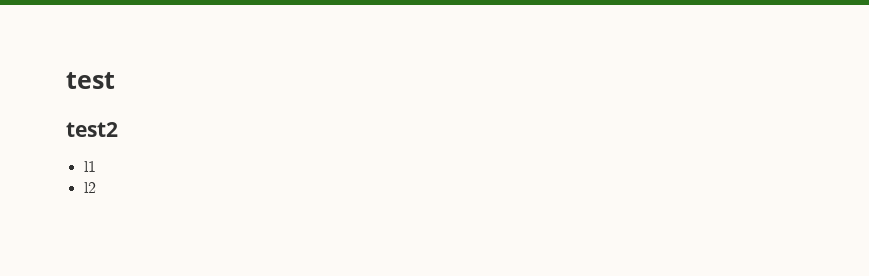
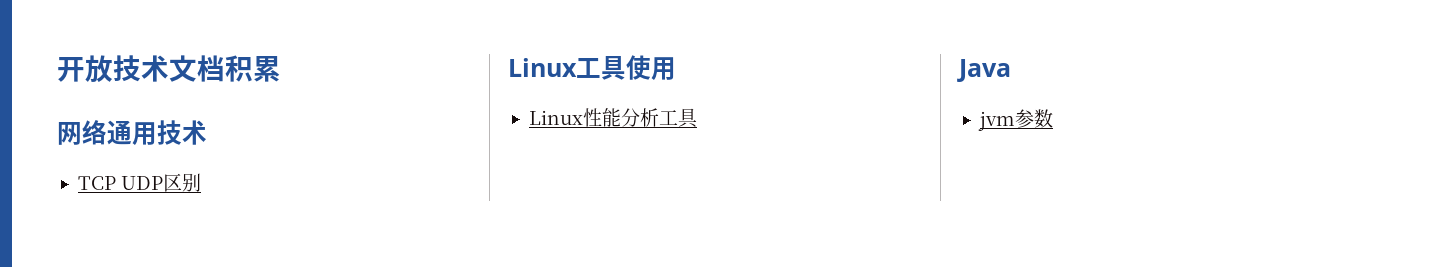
[66,72,115,89] [66,122,118,137] [83,161,96,172] [83,182,96,193] test // test2 // l1 // l2 -> [57,55,281,83] [57,120,207,145] [77,173,202,192] [508,55,676,80] [528,108,698,128] [957,59,1011,82] [977,109,1053,131] 开放技术文档积累 // 网络通用技术 // TCP UDP区别 // Linux工具使用 // Linux性能分析工具 // Java // jvm参数

